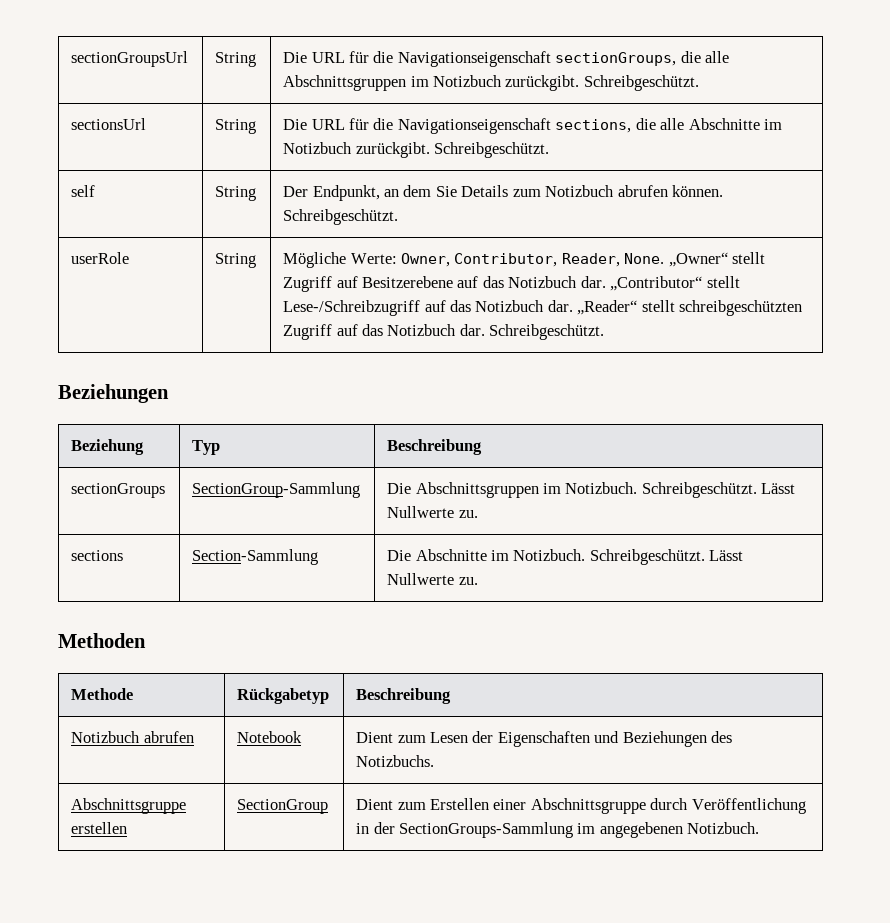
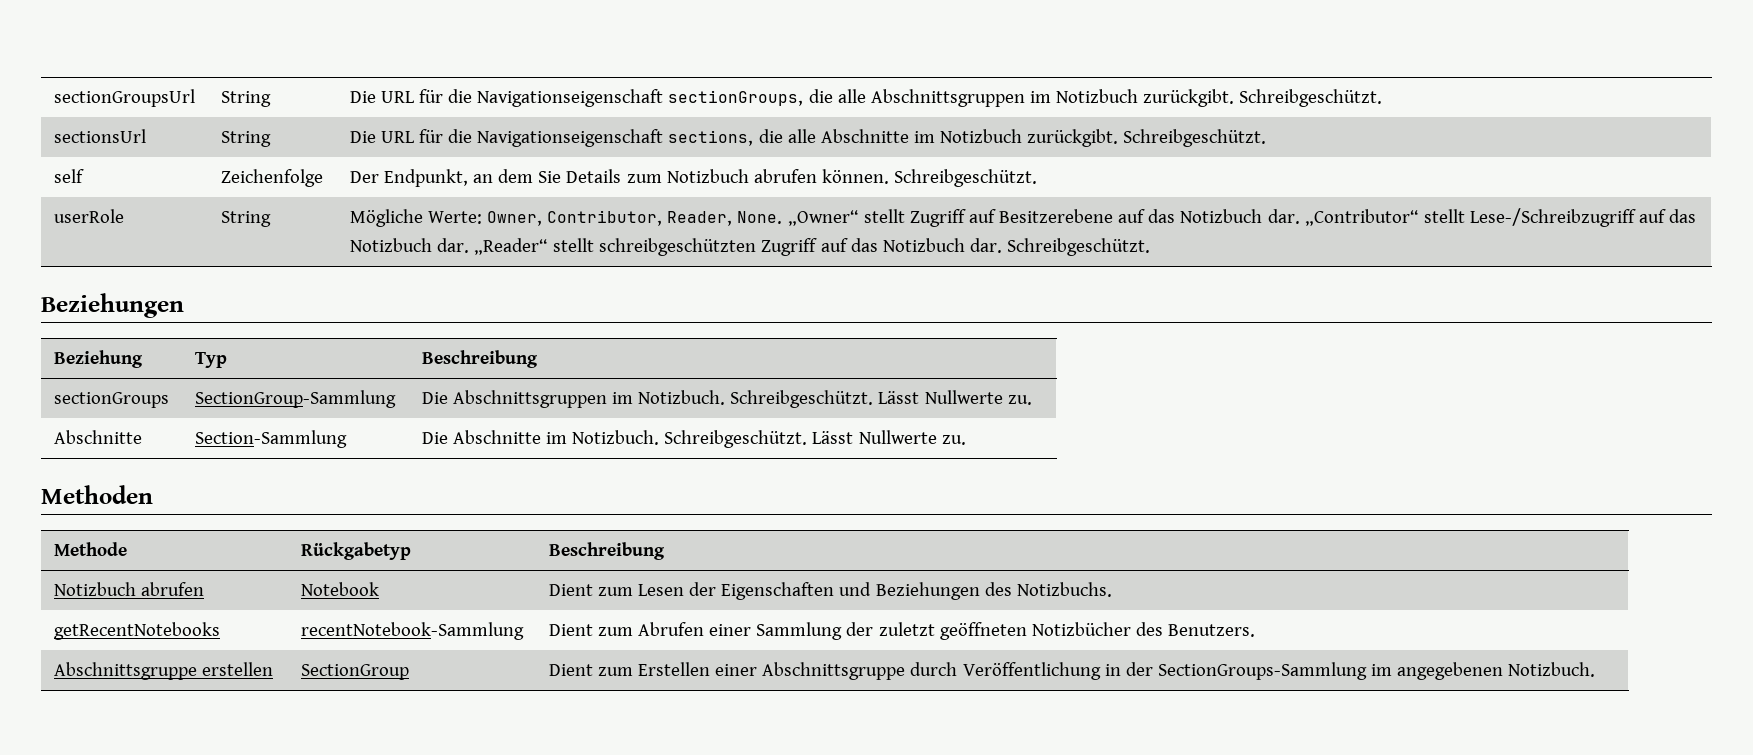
[215,186,257,201] String -> [220,169,323,187] Zeichenfolge
[71,550,124,561] sections -> [53,430,142,444] Abschnitte
(435, 761) none -> [53,622,220,640] [300,622,524,640] [548,622,1256,640] // getRecentNotebooks | recentNotebook-Sammlung | Dient zum Abrufen einer Sammlung der zuletzt geöffneten Notizbücher des Benutzers.

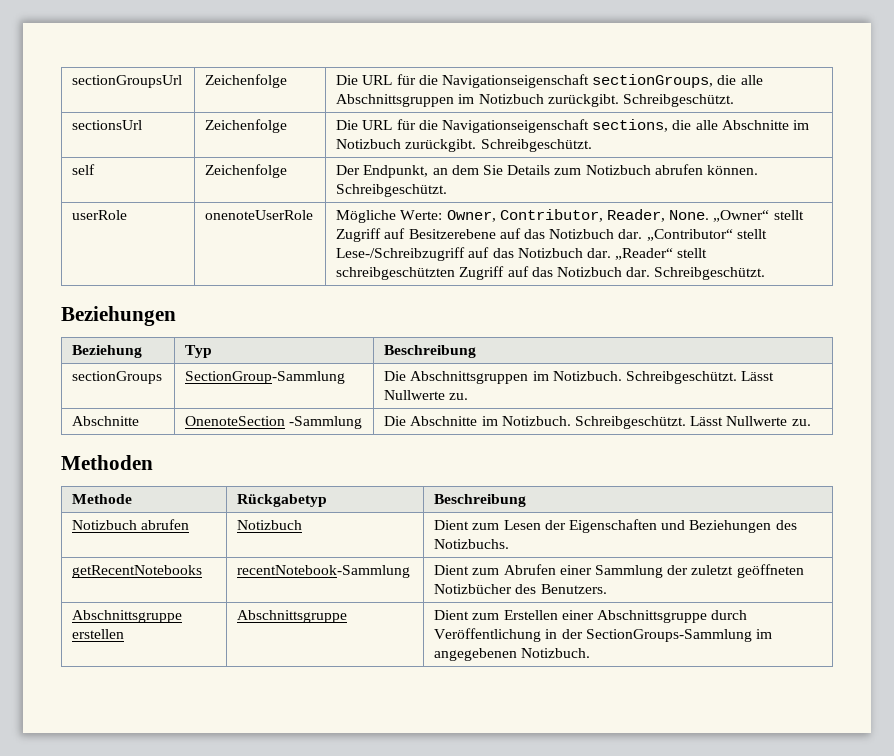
[220,91,271,107] String -> [205,74,288,88] Zeichenfolge
[220,131,271,147] String -> [205,119,288,133] Zeichenfolge
[220,211,271,227] String -> [205,210,314,220] onenoteUserRole
[194,430,347,448] Section-Sammlung -> [185,416,363,429] OnenoteSection -Sammlung
[300,582,379,596] Notebook -> [237,520,303,530] Notizbuch
[300,664,409,680] SectionGroup -> [237,610,348,623] Abschnittsgruppe

